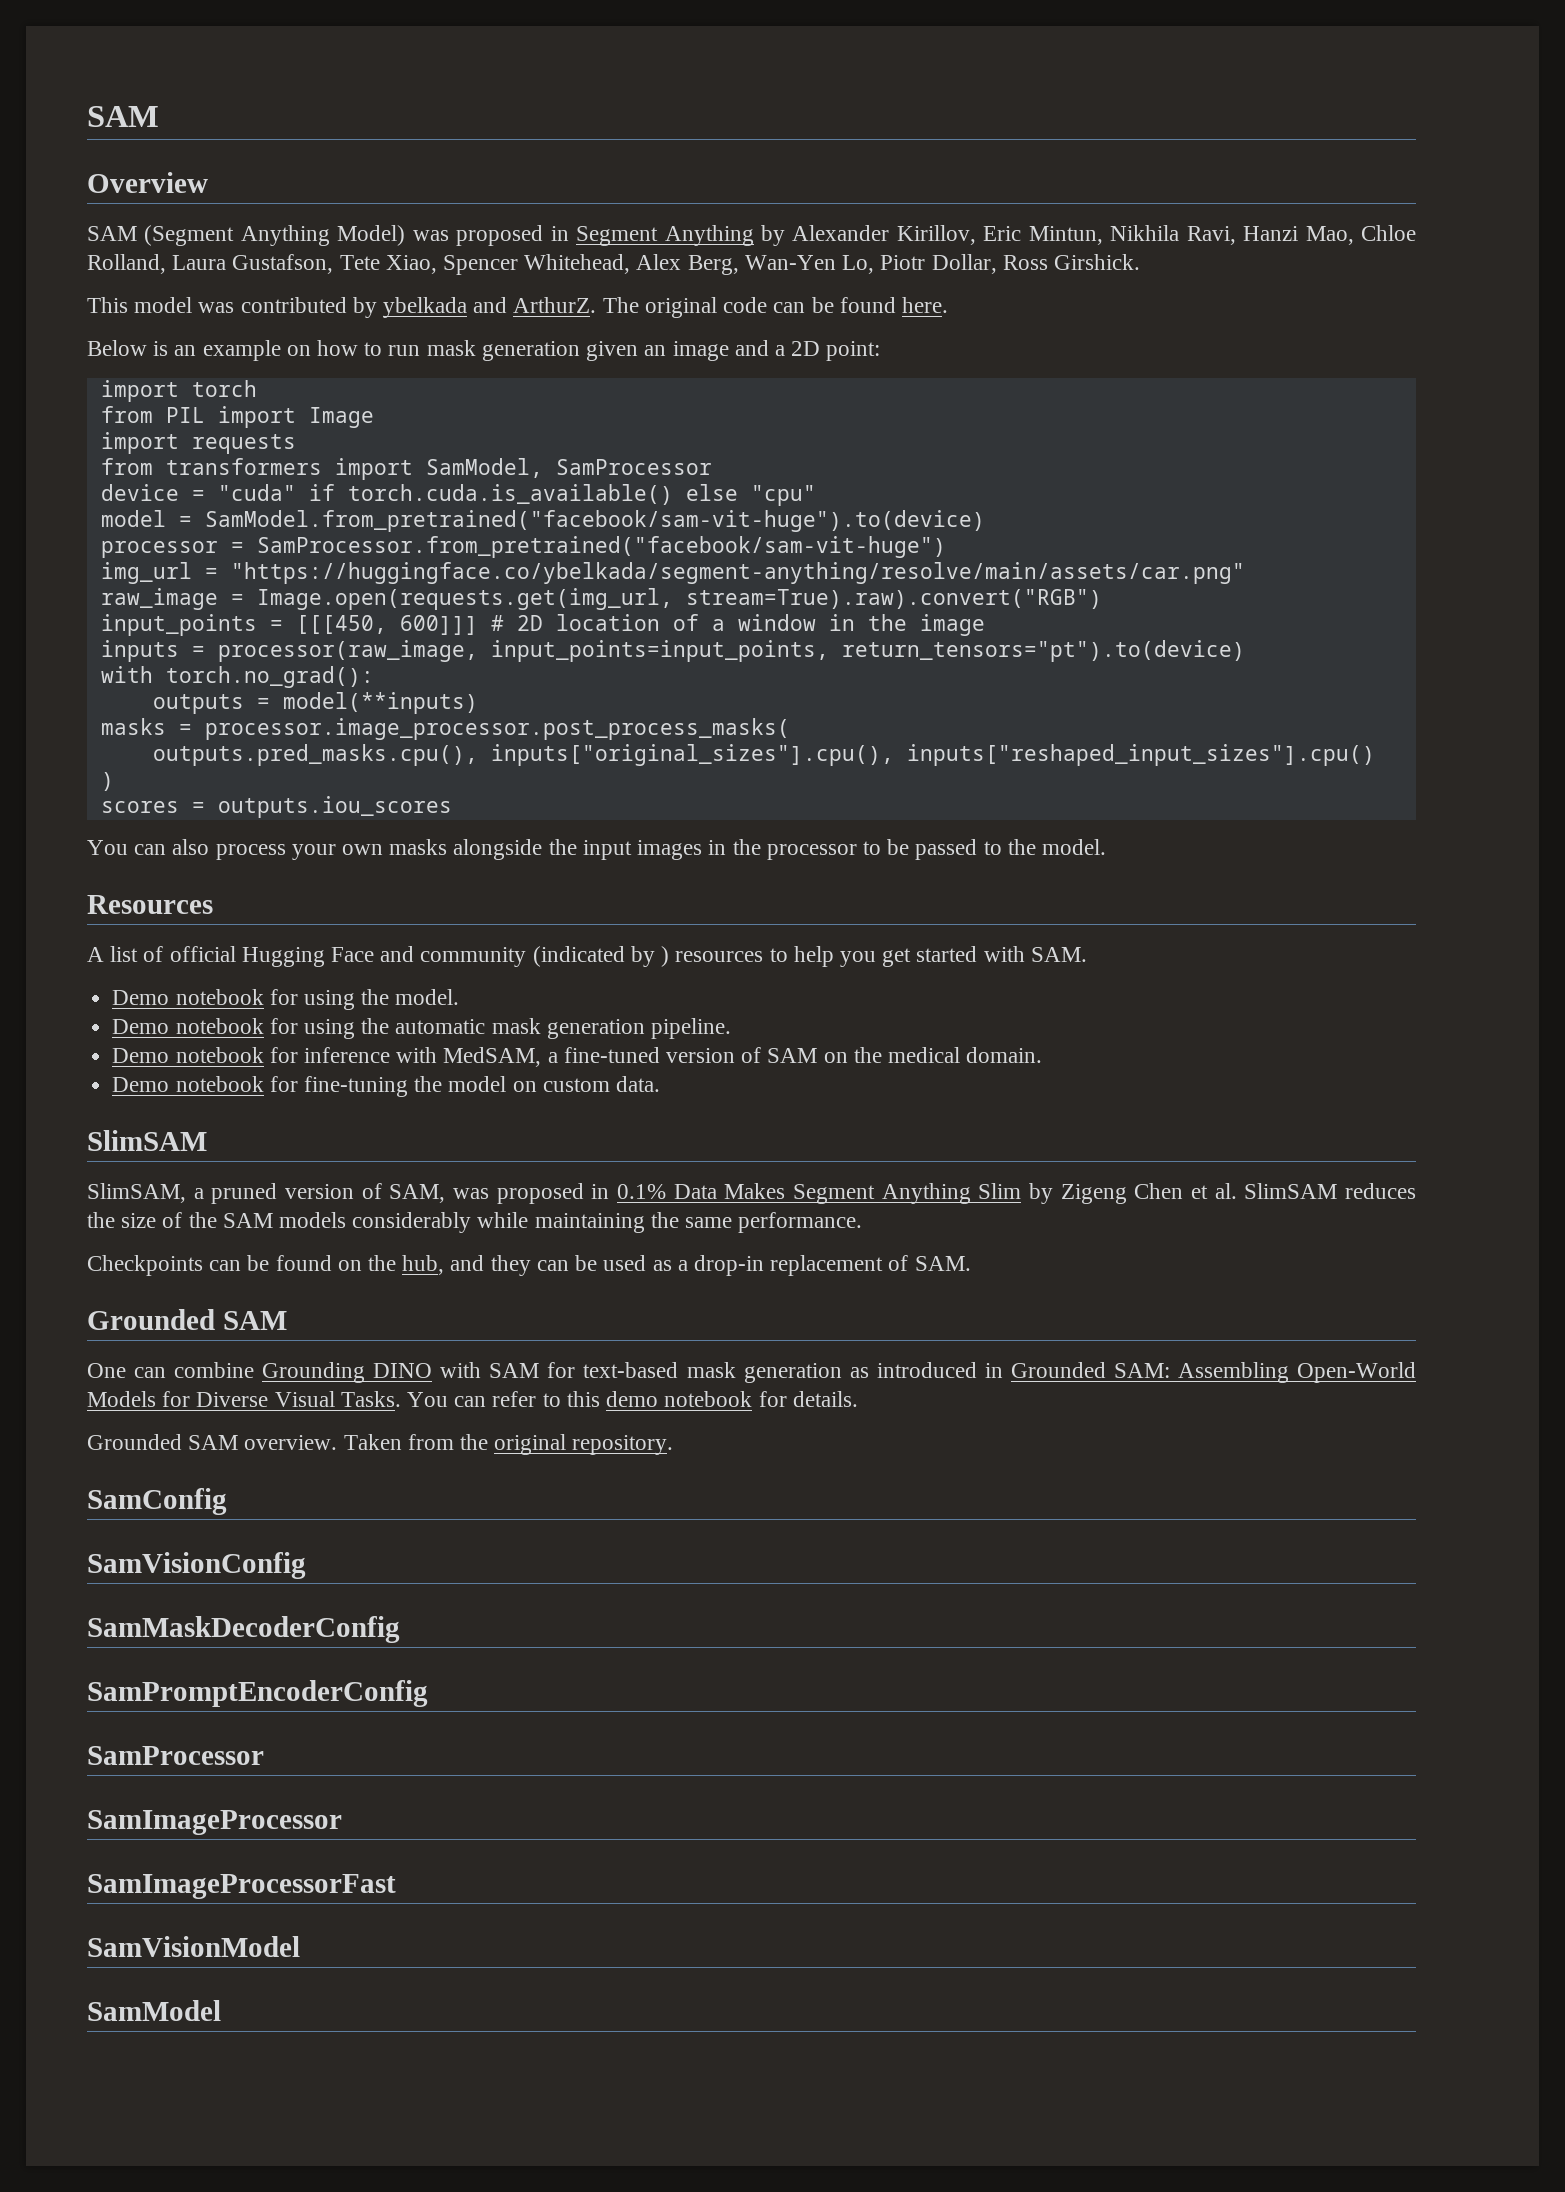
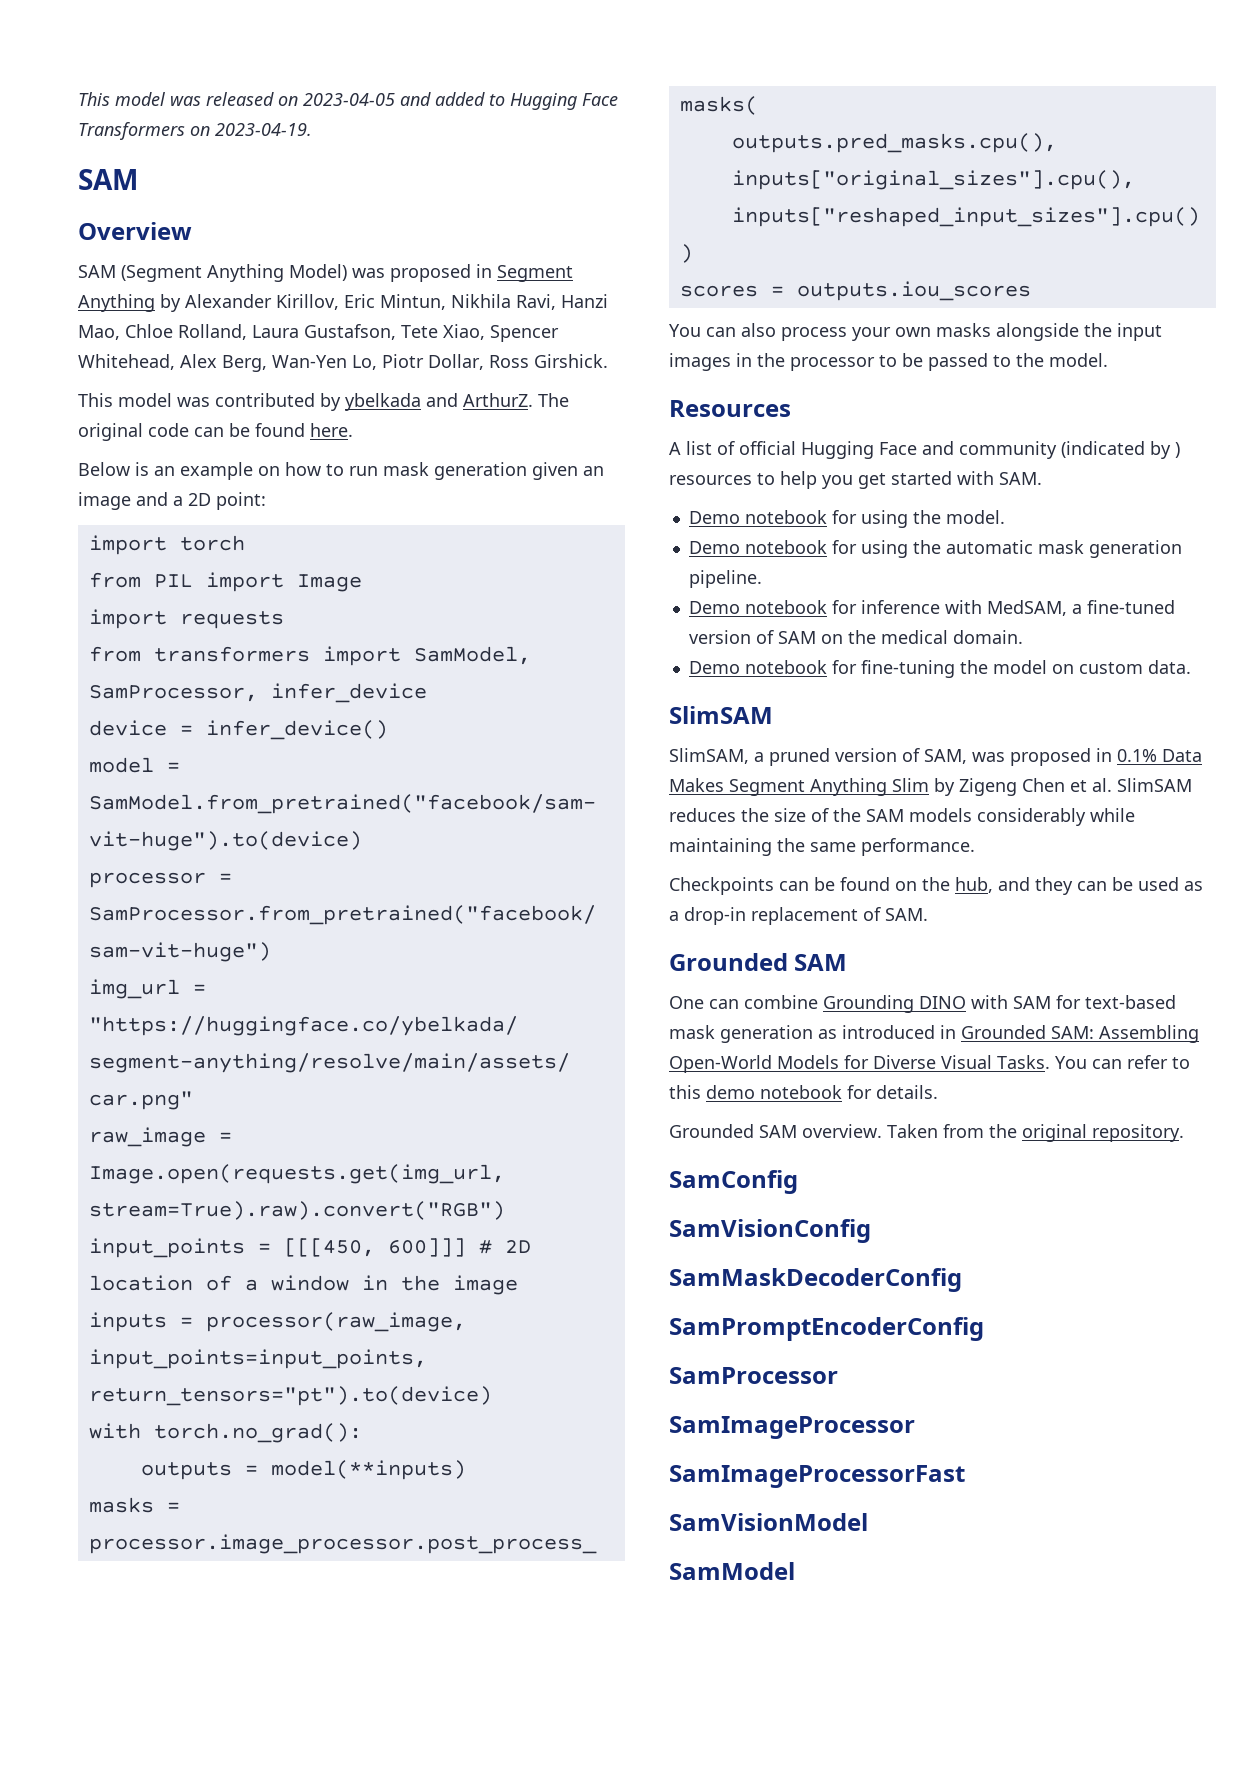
(87, 116) none -> [78,92,618,110] [78,122,312,140] This model was released on 2023-04-05 and added to Hugging Face Transformers on 2023-04-19. //
[555,459,712,475] SamProcessor -> [88,683,427,703] SamProcessor, infer_device
[217,484,816,506] "cuda" if torch.cuda.is_available() else "cpu" -> [205,720,388,740] infer_device()

